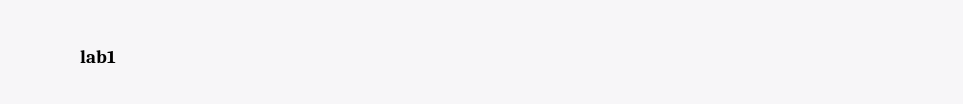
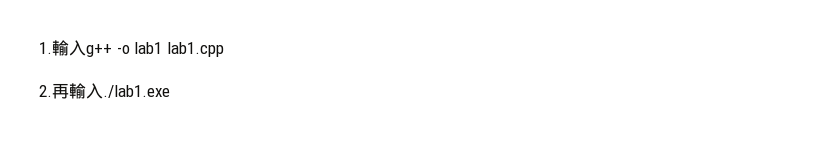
[80,50,116,63] lab1 -> [39,40,224,57] [39,83,170,99] 1.輸入g++ -o lab1 lab1.cpp // 2.再輸入./lab1.exe

